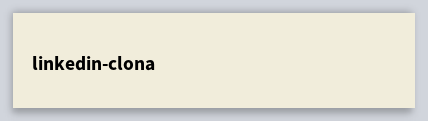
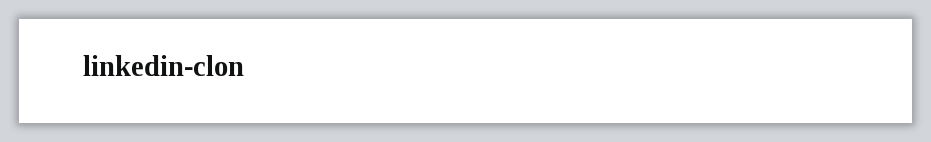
[32,56,155,71] linkedin-clona -> [83,55,244,76] linkedin-clon

